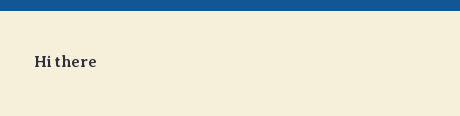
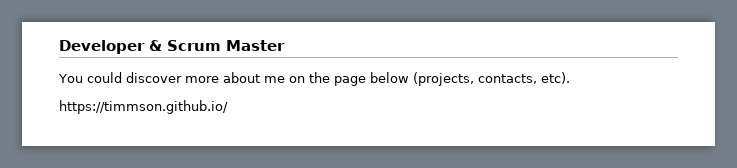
[34,55,98,67] Hi there -> [59,40,285,54] [58,72,570,86] [59,100,228,114] Developer & Scrum Master // You could discover more about me on the page below (projects, contacts, etc). // https://timmson.github.io/

